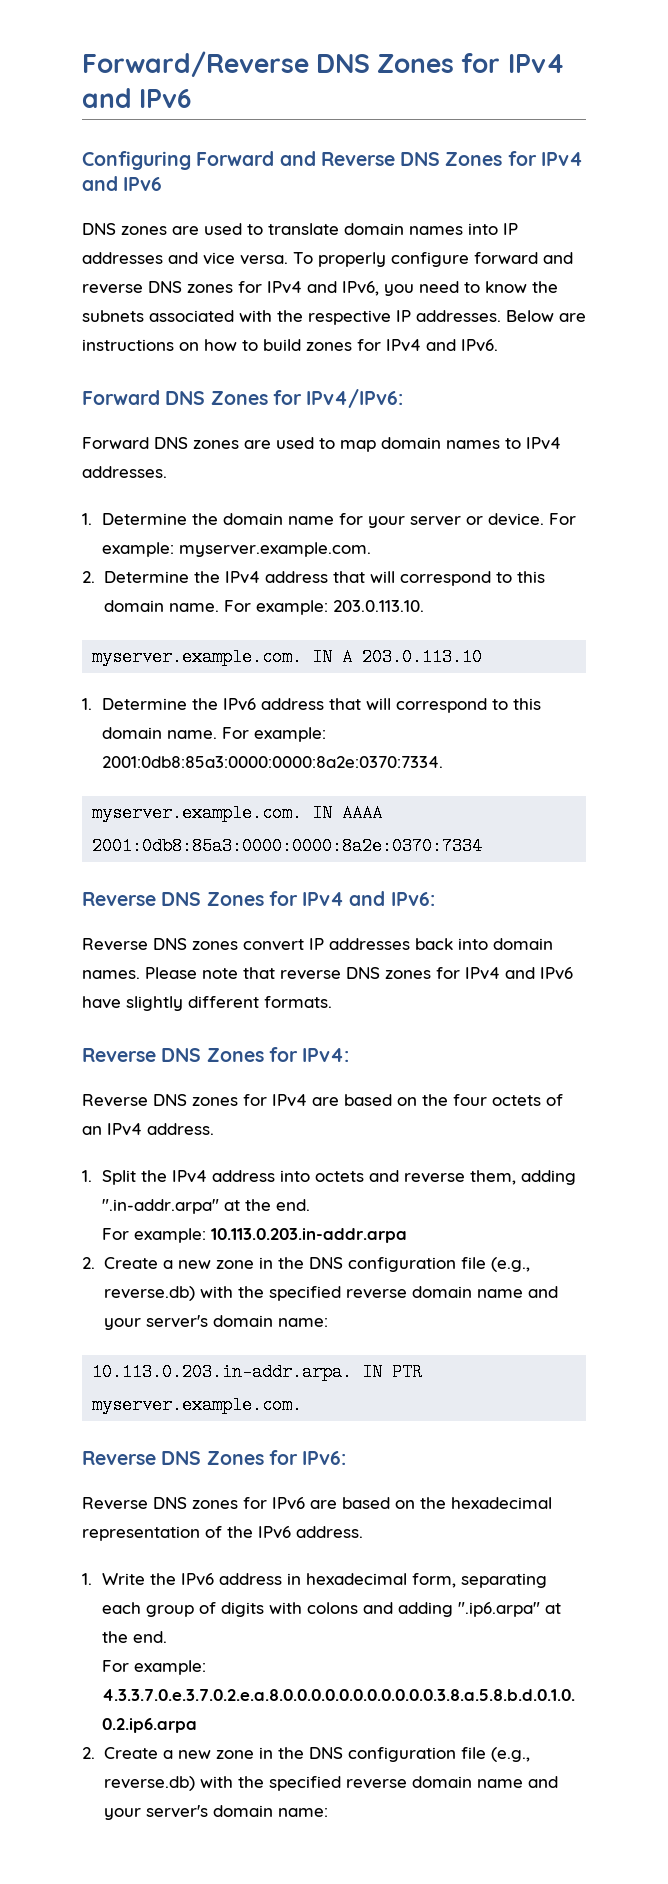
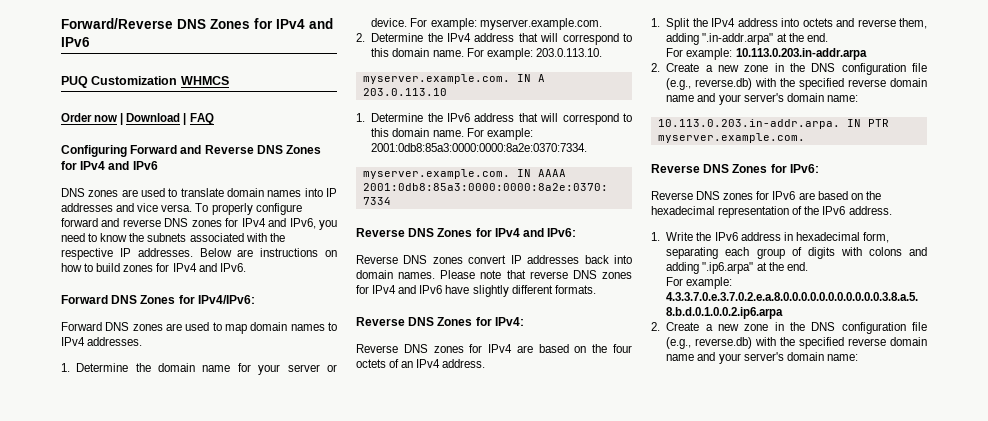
(193, 98) none -> [61,76,229,88] [61,113,214,125] // PUQ Customization WHMCS // Order now | Download | FAQ

